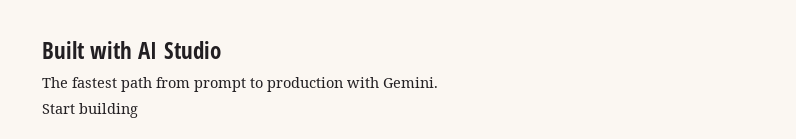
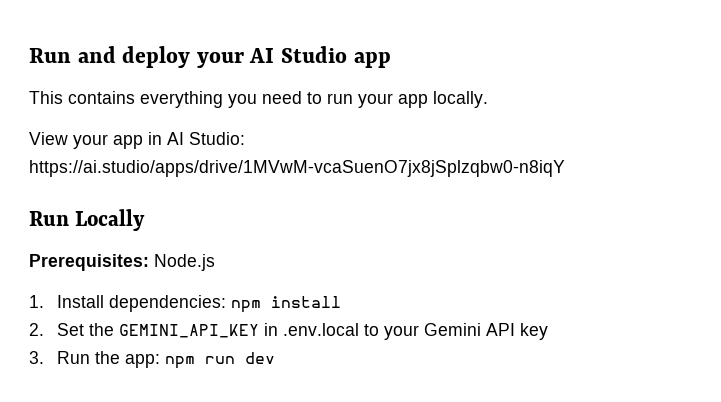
[42,41,221,59] [42,77,438,92] [42,103,138,118] Built with AI Studio // The fastest path from prompt to production with Gemini. // Start building -> [29,46,391,68] [29,91,488,108] [29,132,245,149] [29,160,565,177] [29,209,146,231] [29,254,215,271] [29,295,342,313] [29,323,549,340] [29,351,276,369] Run and deploy your AI Studio app // This contains everything you need to run your app locally. // View your app in AI Studio: https://ai.studio/apps/drive/1MVwM-vcaSuenO7jx8jSplzqbw0-n8iqY // Run Locally // Prerequisites: Node.js // 1. Install dependencies: npm install // 2. Set the GEMINI_API_KEY in .env.local to your Gemini API key // 3. Run the app: npm run dev

